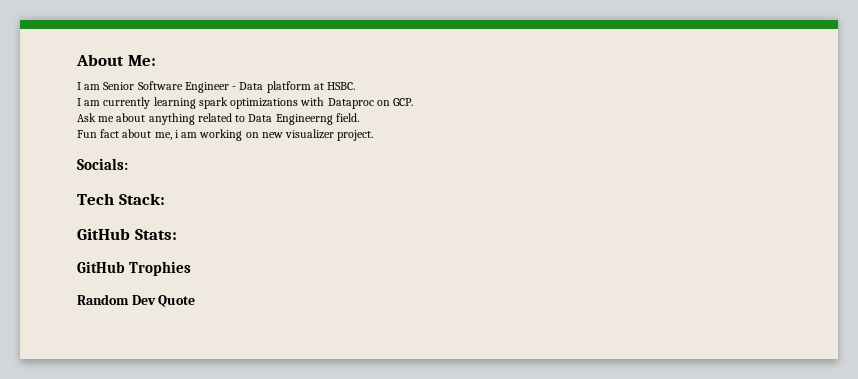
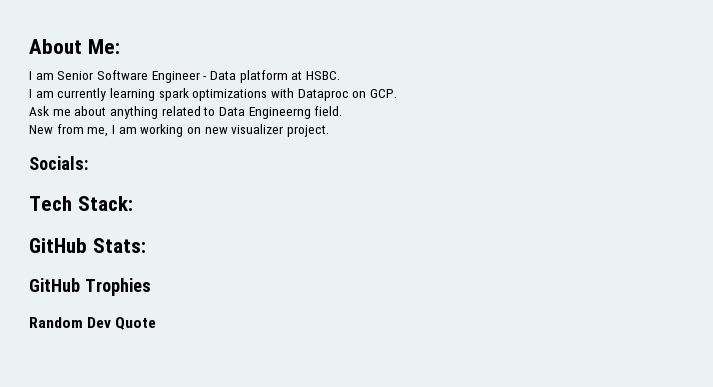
[77,129,179,140] Fun fact about me, i -> [29,124,115,137] New from me, I

